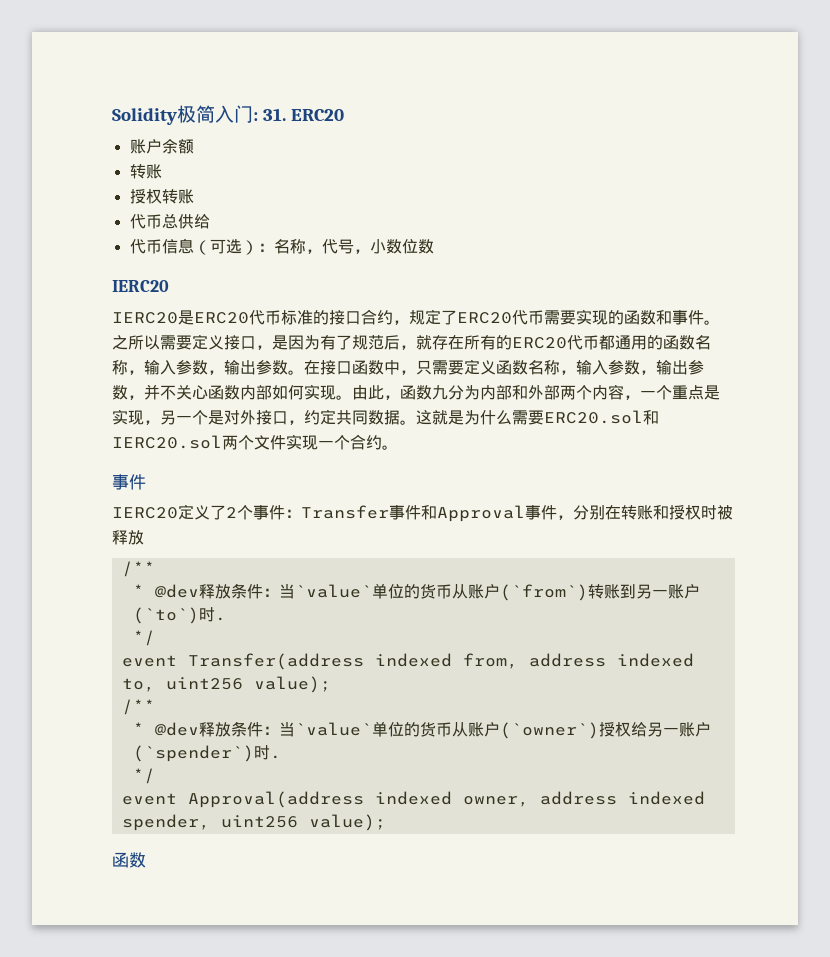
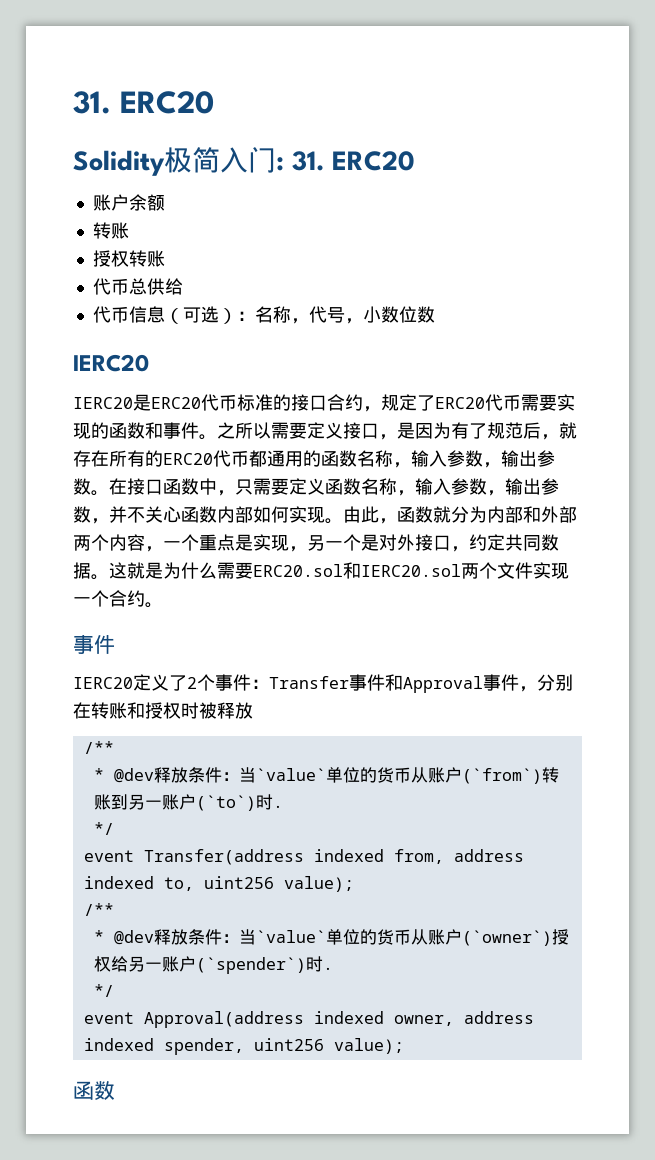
(112, 116) none -> [73,91,214,114] 31. ERC20 //
[432,385,448,400] 九 -> [433,506,451,523] 就

